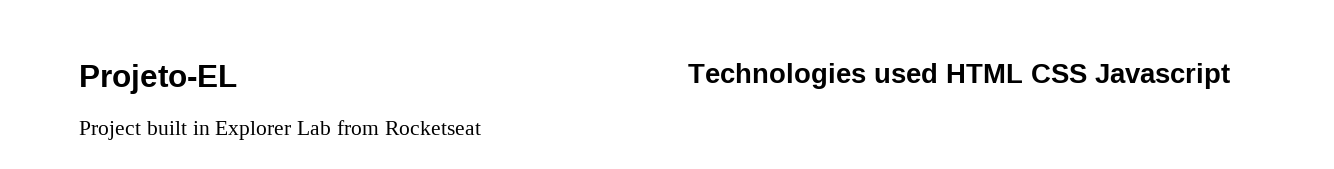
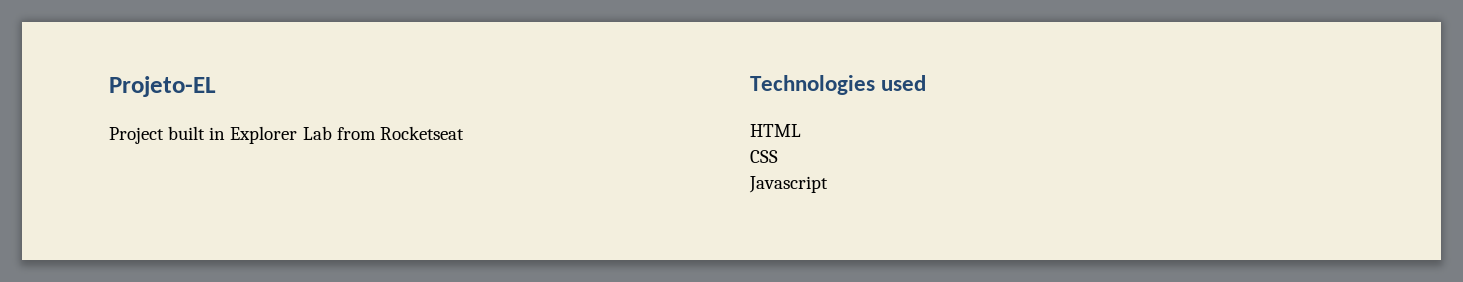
(938, 73) none -> (927, 83) //
(1023, 73) none -> (801, 130) //
(1087, 73) none -> (778, 156) //

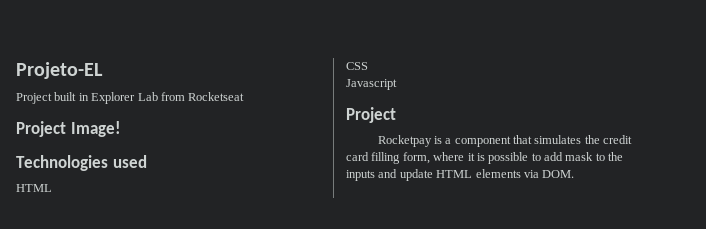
(464, 133) none -> [16,121,121,137] // Project Image!
(828, 184) none -> [346,107,396,123] [377,135,633,147] [346,152,624,164] [346,169,575,181] // Project // Rocketpay is a component that simulates the credit card filling form, where it is possible to add mask to the inputs and update HTML elements via DOM.

